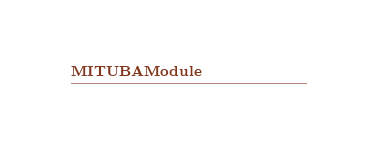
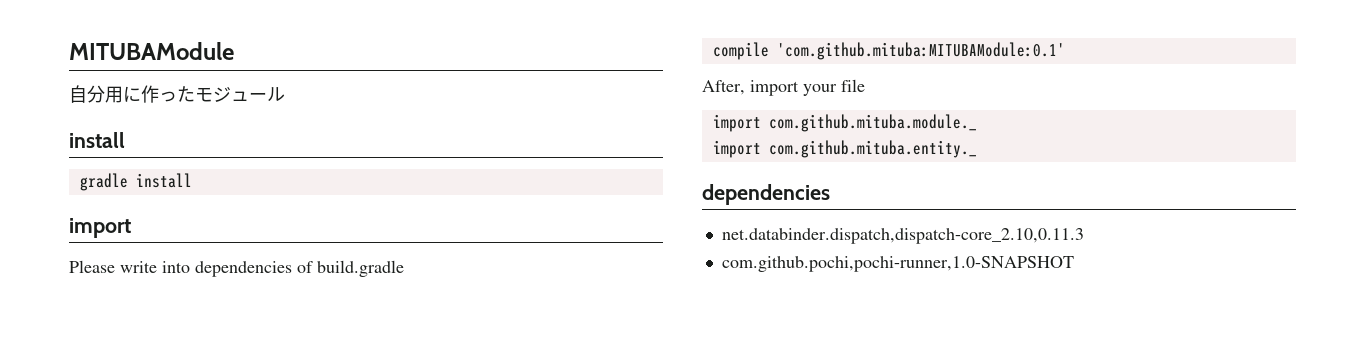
(202, 70) none -> [69,85,285,103] [69,132,125,148] [79,173,192,191] [69,218,131,238] [69,260,404,277] [712,42,1065,60] [702,79,865,96] [712,114,977,132] [712,140,977,158] [702,184,830,205] [721,228,1084,244] [721,256,1074,272] // 自分用に作ったモジュール // install // gradle install // import // Please write into dependencies of build.gradle // compile 'com.github.mituba:MITUBAModule:0.1' // After, import your file // import com.github.mituba.module._ // import com.github.mituba.entity._ // dependencies // net.databinder.dispatch,dispatch-core_2.10,0.11.3 // com.github.pochi,pochi-runner,1.0-SNAPSHOT

